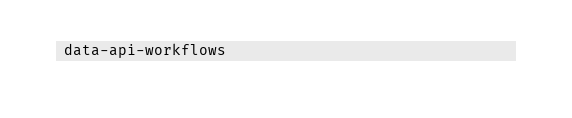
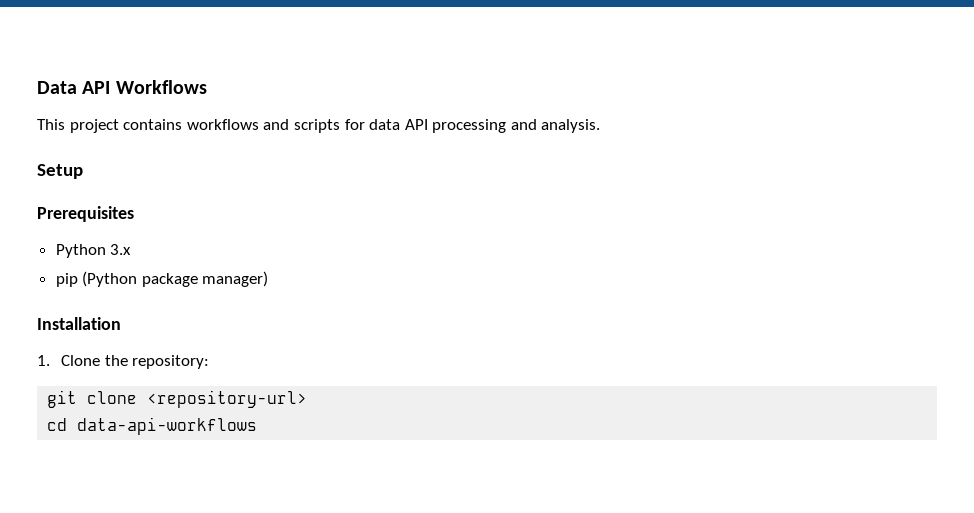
(64, 50) none -> [37,80,207,94] [37,119,601,133] [37,164,83,179] [37,206,134,222] [55,244,132,258] [55,271,269,287] [37,317,121,330] [37,355,210,369] [47,390,308,408] [47,418,68,431] Data API Workflows // This project contains workflows and scripts for data API processing and analysis. // Setup // Prerequisites // Python 3.x // pip (Python package manager) // Installation // 1. Clone the repository: // git clone <repository-url> // cd

